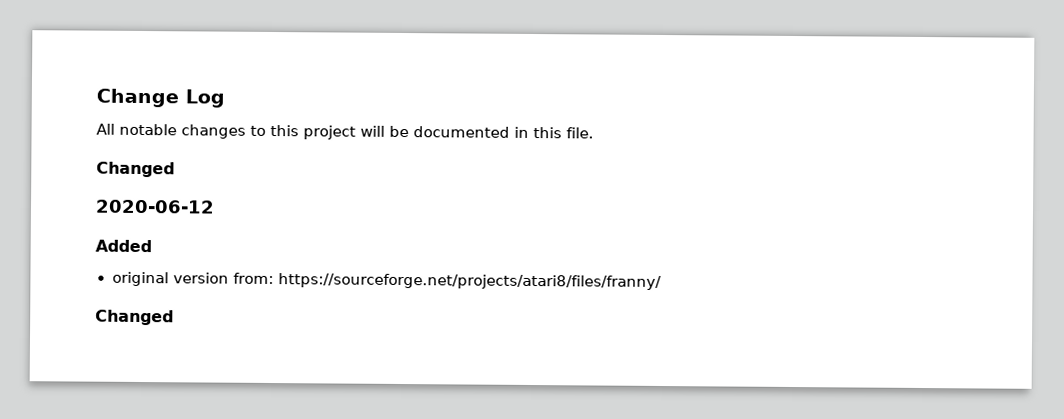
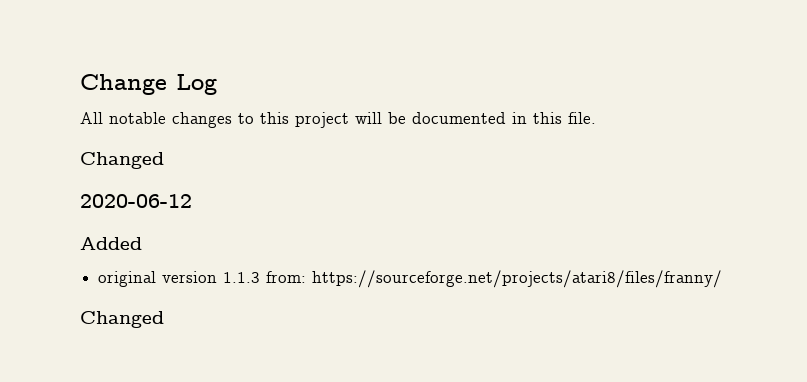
(229, 278) none -> [223,272,261,283] 1.1.3

